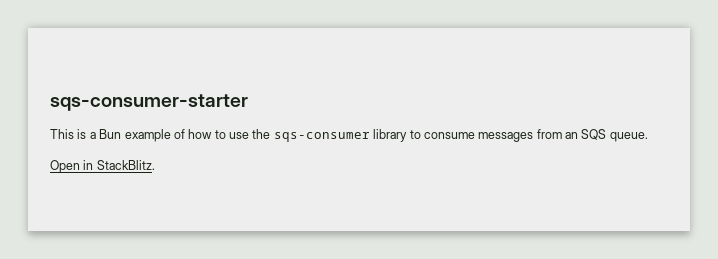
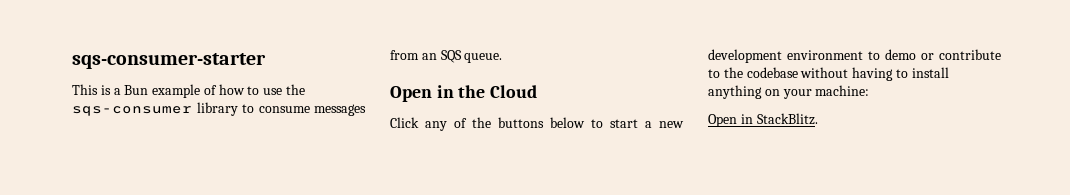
(648, 137) none -> [390,85,538,102] [390,117,684,131] [708,49,1001,63] [708,67,949,81] [708,85,870,99] // Open in the Cloud // Click any of the buttons below to start a new development environment to demo or contribute to the codebase without having to install anything on your machine:

